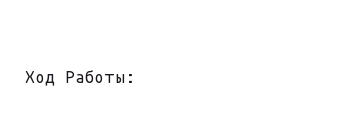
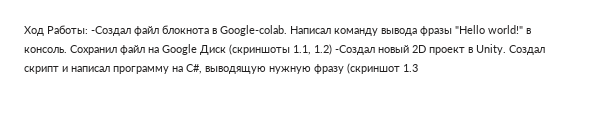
(135, 76) none -> [91,25,531,36] [24,44,545,55] [24,63,418,74] -Создал файл блокнота в Google-colab. Написал команду вывода фразы "Hello world!" в консоль. Сохранил файл на Google Диск (скриншоты 1.1, 1.2) -Создал новый 2D проект в Unity. Создал скрипт и написал программу на C#, выводящую нужную фразу (скриншот 1.3

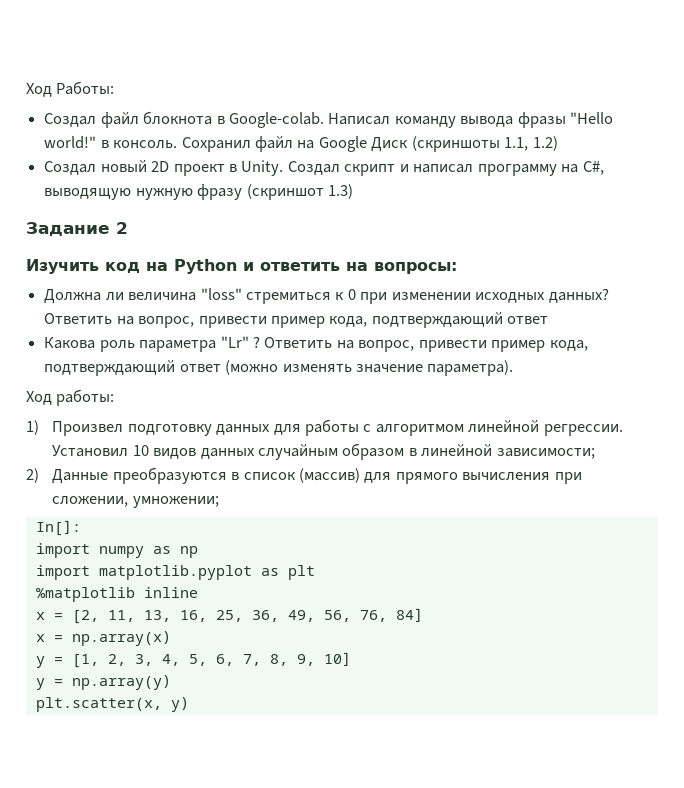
[91,26,131,36] -Создал -> [44,113,97,127] // Создал
[335,45,375,55] -Создал -> [44,161,97,175] // Создал
[403,64,418,72] 1.3 -> [327,184,353,199] [26,222,128,236] [26,259,457,274] [44,288,609,304] [44,312,549,328] [44,336,588,352] [44,360,514,376] [26,389,115,406] [26,419,623,436] [52,443,595,460] [26,467,582,484] [52,496,219,508] [35,520,81,536] [35,543,198,558] [35,565,315,580] [35,587,198,602] [35,608,423,624] [35,631,171,646] [35,652,351,668] [35,675,171,690] [35,697,189,712] 1.3) // Задание 2 // Изучить код на Python и ответить на вопросы: // Должна ли величина "loss" стремиться к 0 при изменении исходных данных? Ответить на вопрос, привести пример кода, подтверждающий ответ // Какова роль параметра "Lr" ? Ответить на вопрос, привести пример кода, подтверждающий ответ (можно изменять значение параметра). // Ход работы: // 1) Произвел подготовку данных для работы с алгоритмом линейной регрессии. Установил 10 видов данных случайным образом в линейной зависимости; // 2) Данные преобразуются в список (массив) для прямого вычисления при сложении, умножении; // In[]: // import numpy as np // import matplotlib.pyplot as plt // %matplotlib inline // x = [2, 11, 13, 16, 25, 36, 49, 56, 76, 84] // x = np.array(x) // y = [1, 2, 3, 4, 5, 6, 7, 8, 9, 10] // y = np.array(y) // plt.scatter(x, y)

